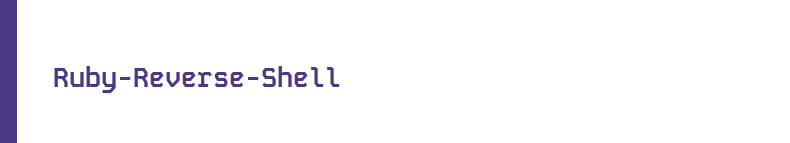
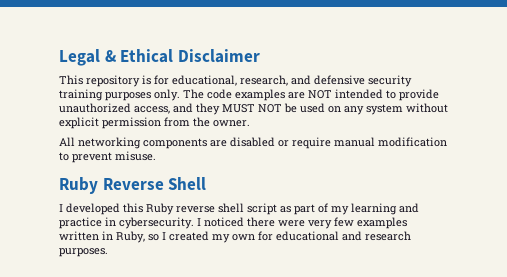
[53,66,341,93] Ruby-Reverse-Shell -> [59,49,260,66] [59,75,412,87] [59,89,439,101] [59,103,448,115] [59,117,250,129] [59,137,447,149] [59,151,156,163] [59,177,207,194] [59,203,419,215] [59,217,407,229] [59,231,411,243] [59,248,108,257] Legal & Ethical Disclaimer // This repository is for educational, research, and defensive security training purposes only. The code examples are NOT intended to provide unauthorized access, and they MUST NOT be used on any system without explicit permission from the owner. // All networking components are disabled or require manual modification to prevent misuse. // Ruby Reverse Shell // I developed this Ruby reverse shell script as part of my learning and practice in cybersecurity. I noticed there were very few examples written in Ruby, so I created my own for educational and research purposes.

